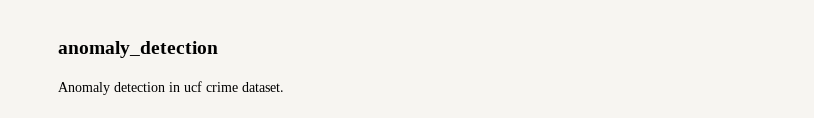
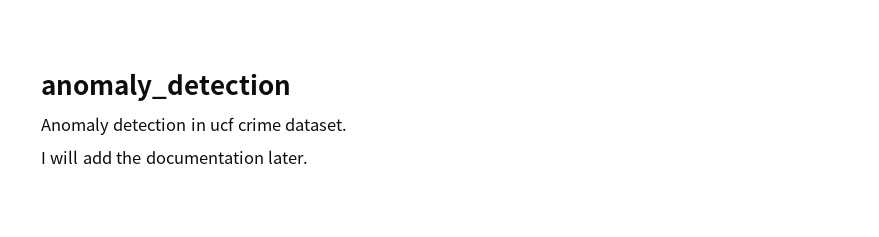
(284, 87) none -> [41,150,309,164] // I will add the documentation later.

